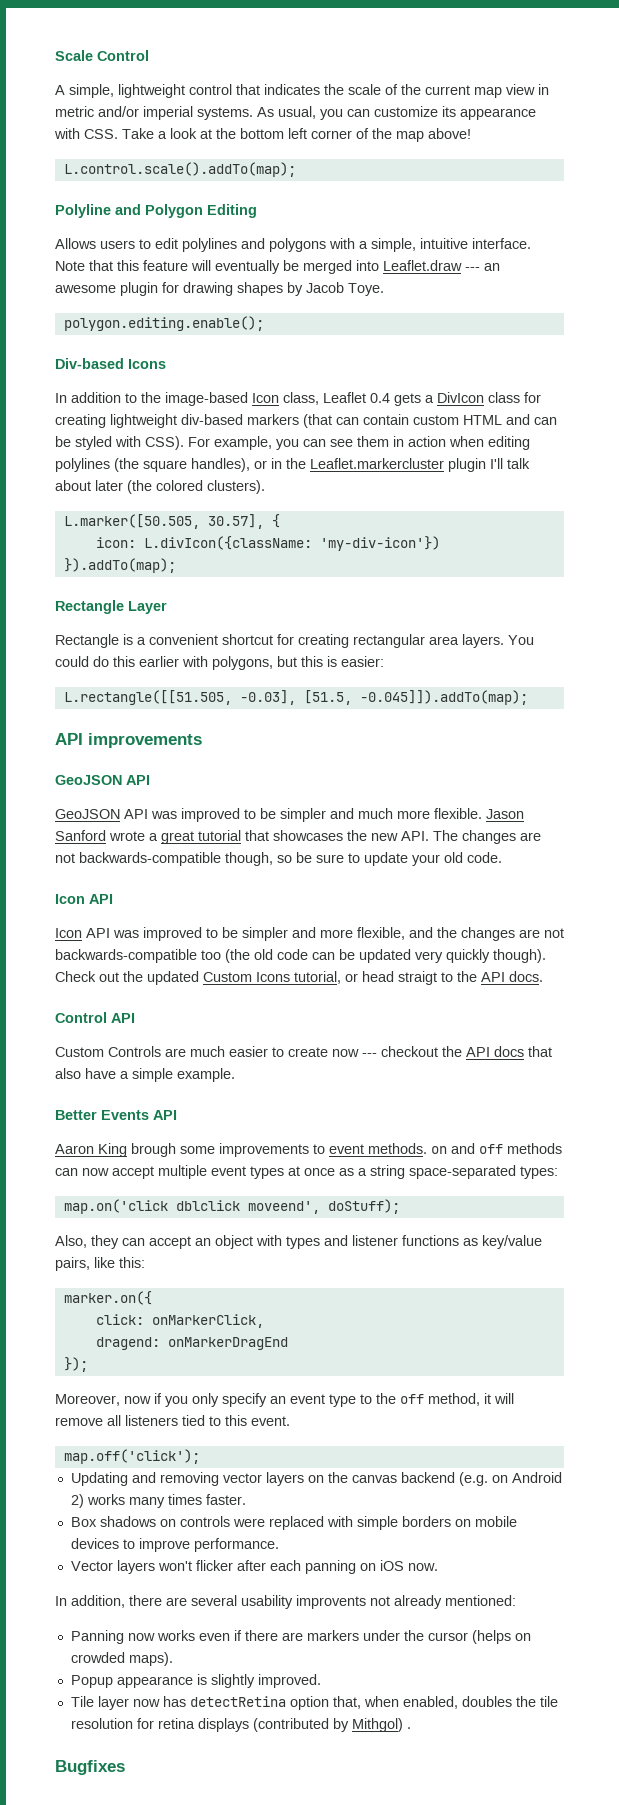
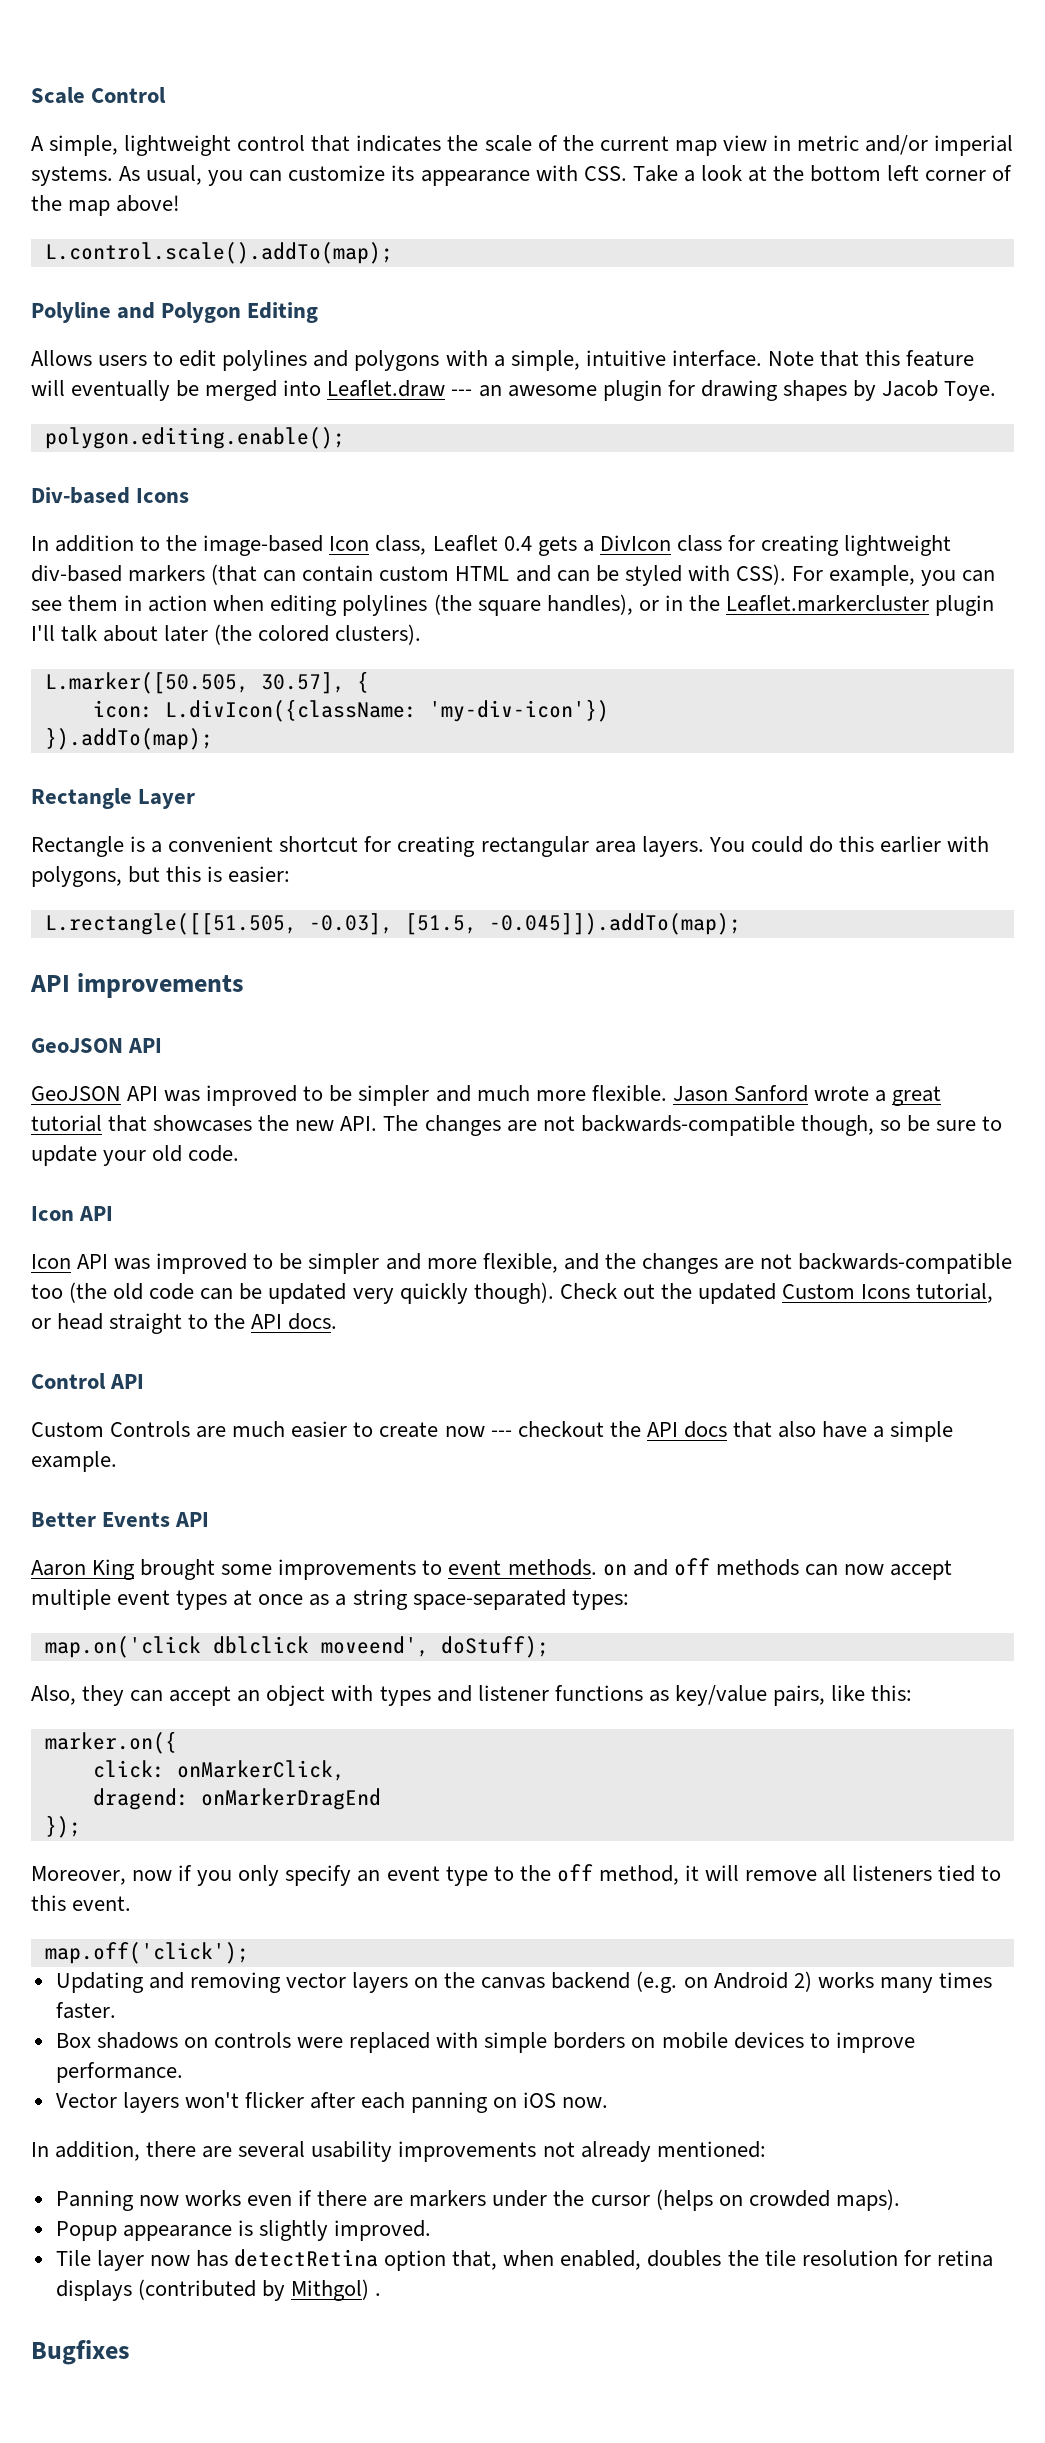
[398,971,437,985] straigt -> [109,1313,183,1334] straight
[131,1143,176,1157] brough -> [140,1559,216,1580] brought
[296,1595,366,1609] improvents -> [398,2141,537,2162] improvements

